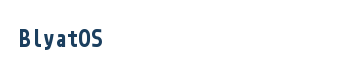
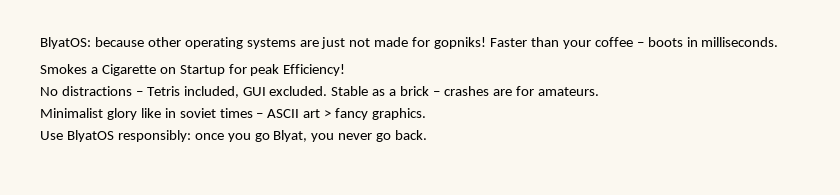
[18,29,102,50] BlyatOS -> [40,37,779,49] [40,64,346,76] [40,86,599,98] [40,108,427,120] [40,130,428,142] BlyatOS: because other operating systems are just not made for gopniks! Faster than your coffee – boots in milliseconds. // Smokes a Cigarette on Startup for peak Efficiency! // No distractions – Tetris included, GUI excluded. Stable as a brick – crashes are for amateurs. // Minimalist glory like in soviet times – ASCII art > fancy graphics. // Use BlyatOS responsibly: once you go Blyat, you never go back.

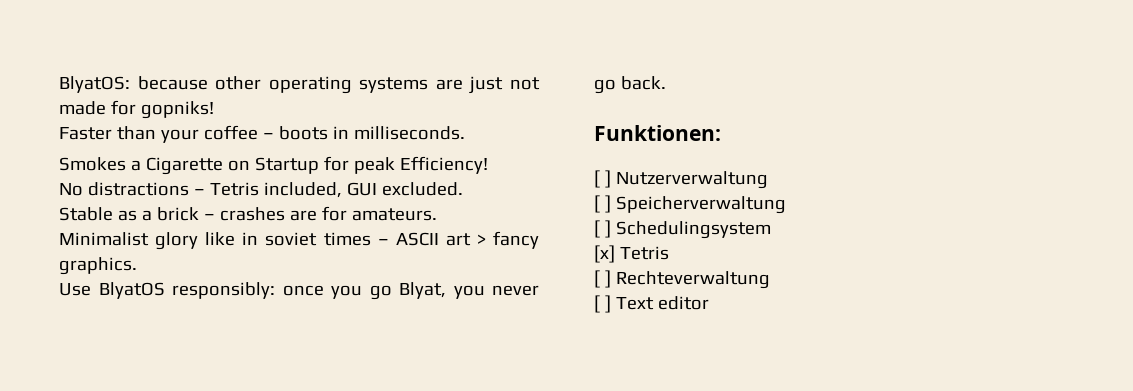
(487, 43) none -> (214, 110) //
(328, 91) none -> (463, 189) //
(428, 135) none -> [594,125,721,141] [594,170,768,189] [594,195,786,214] [594,220,771,239] [594,245,669,263] [594,270,770,289] [594,295,709,313] // Funktionen: // [ ] Nutzerverwaltung // [ ] Speicherverwaltung // [ ] Schedulingsystem // [x] Tetris // [ ] Rechteverwaltung // [ ] Text editor

